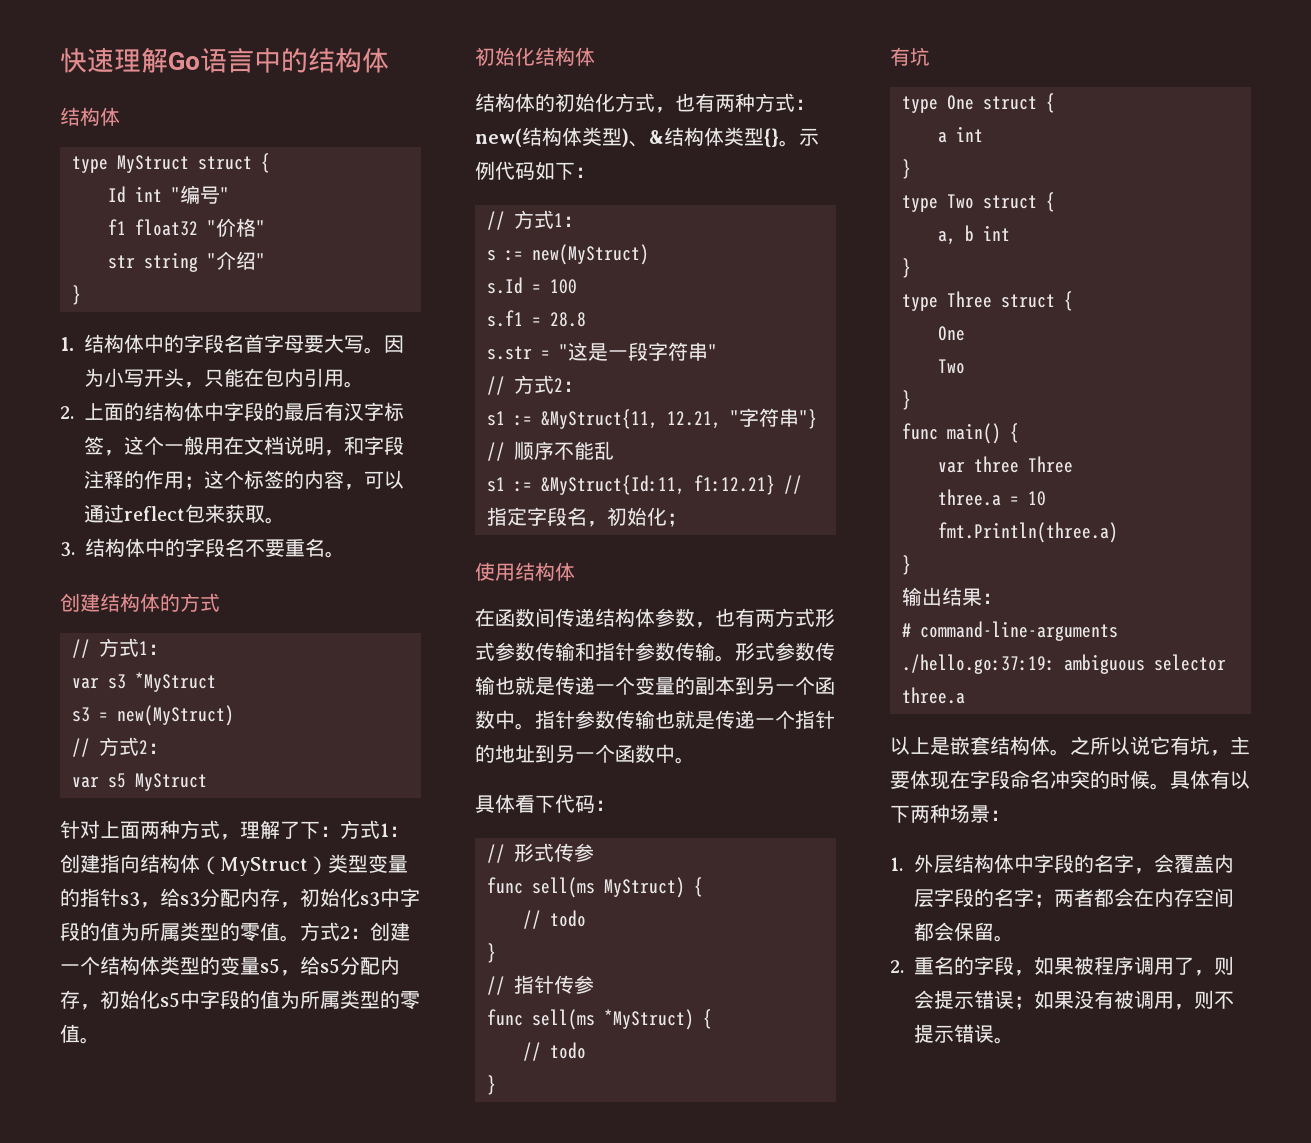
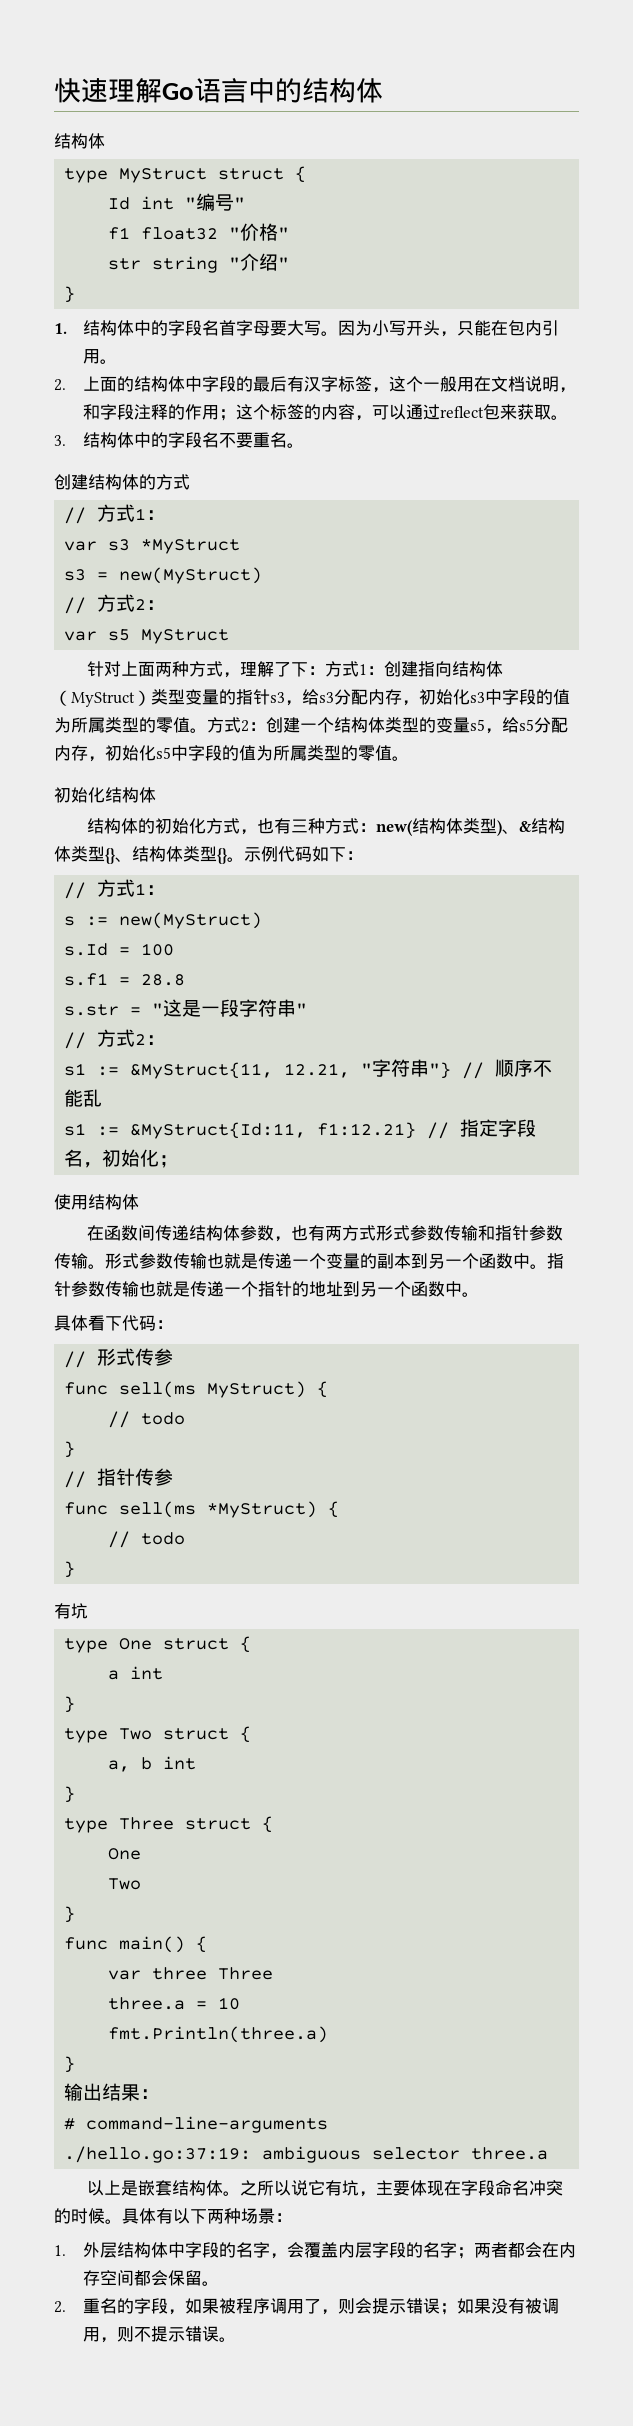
[715,94,735,112] 两 -> [290,819,308,833] 三
(779, 137) none -> [115,846,228,864] 、结构体类型{}

